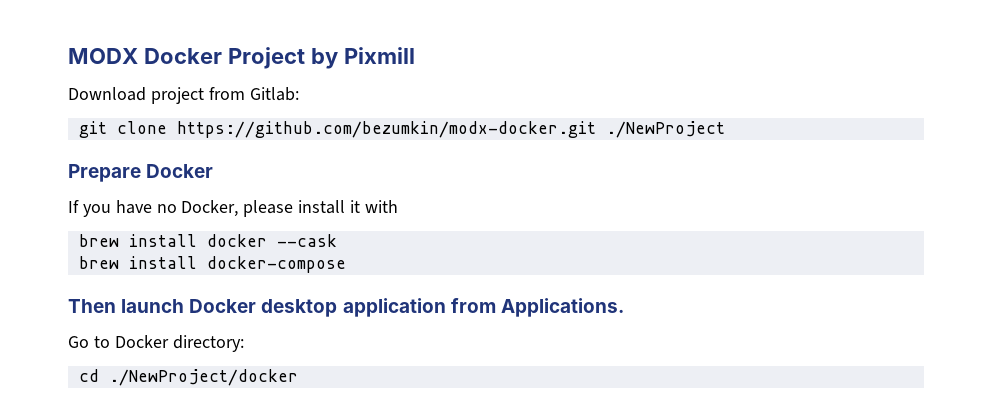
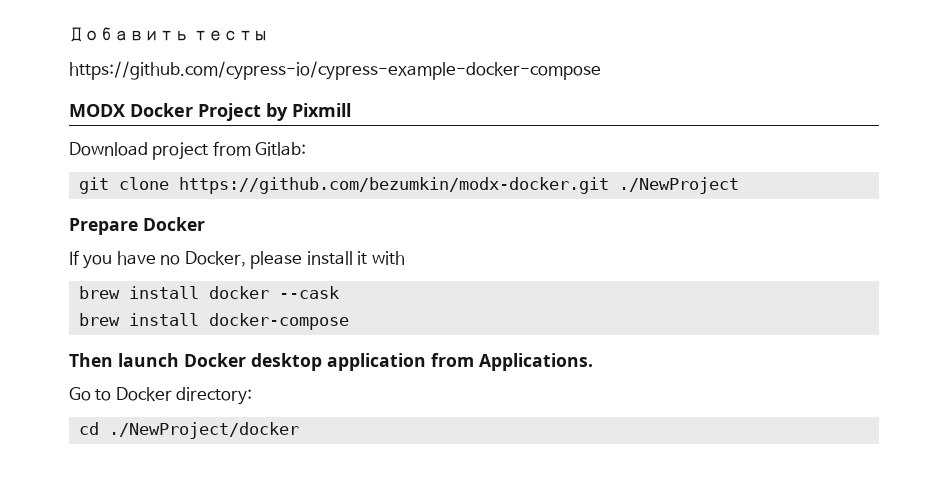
(68, 56) none -> [69,27,269,42] [69,61,601,80] Добавить тесты // https://github.com/cypress-io/cypress-example-docker-compose //

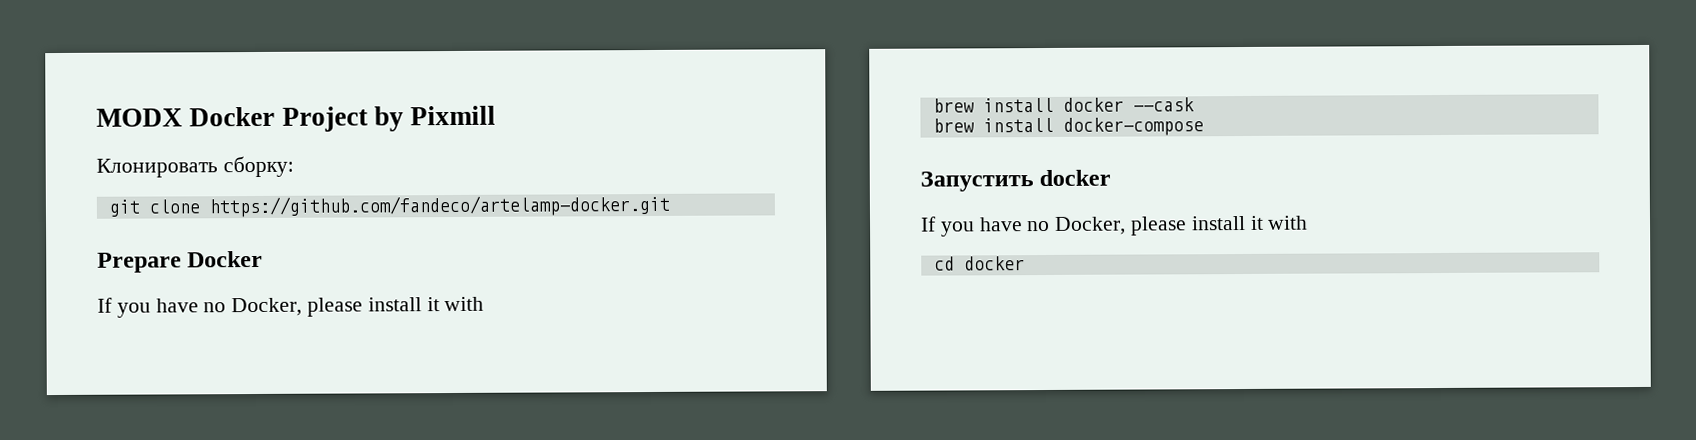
[69,27,269,42] [69,61,601,80] Добавить тесты // https://github.com/cypress-io/cypress-example-docker-compose // -> (96, 117) none
[69,141,307,160] Download project from Gitlab: -> [96,155,294,178] Клонировать сборку:
[178,177,739,194] https://github.com/bezumkin/modx-docker.git ./NewProject -> [208,194,670,218] https://github.com/fandeco/artelamp-docker.git
[69,353,593,371] [69,387,253,405] Then launch Docker desktop application from Applications. // Go to Docker directory: -> [920,169,1112,192] [920,215,1309,237] Запустить docker // If you have no Docker, please install it with
[108,422,299,439] ./NewProject/docker -> [963,256,1025,271] docker

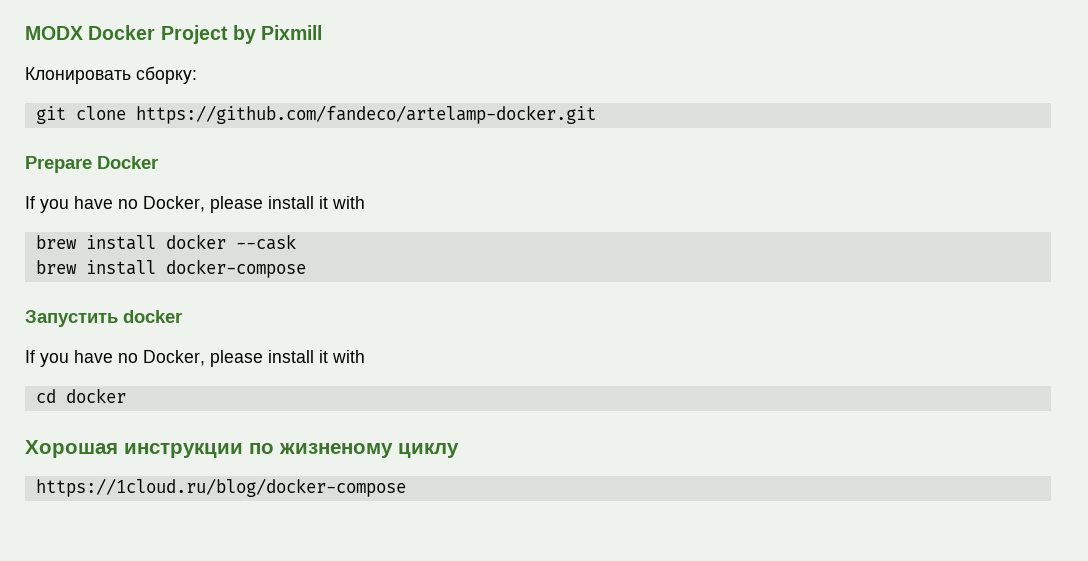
(1025, 263) none -> [25,440,459,458] [35,478,406,497] // Хорошая инструкции по жизненому циклу // https://1cloud.ru/blog/docker-compose

